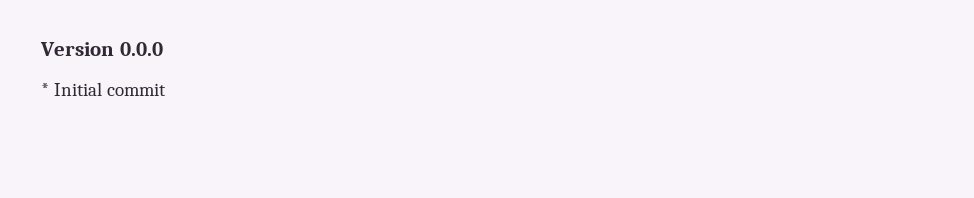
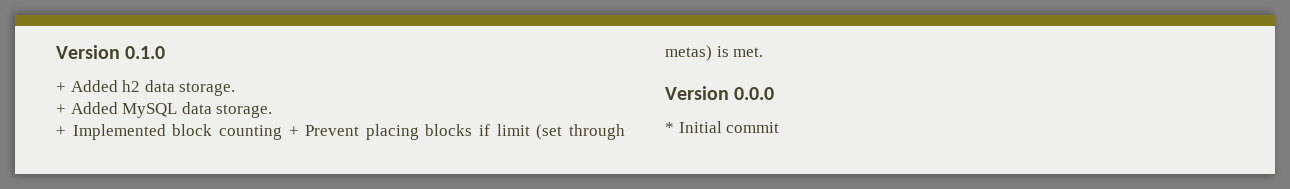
[40,42,114,56] Version -> [56,45,166,59] [56,80,236,96] [56,102,273,118] [56,124,625,140] [665,45,764,61] [665,86,729,100] Version 0.1.0 // + Added h2 data storage. // + Added MySQL data storage. // + Implemented block counting + Prevent placing blocks if limit (set through metas) is met. // Version

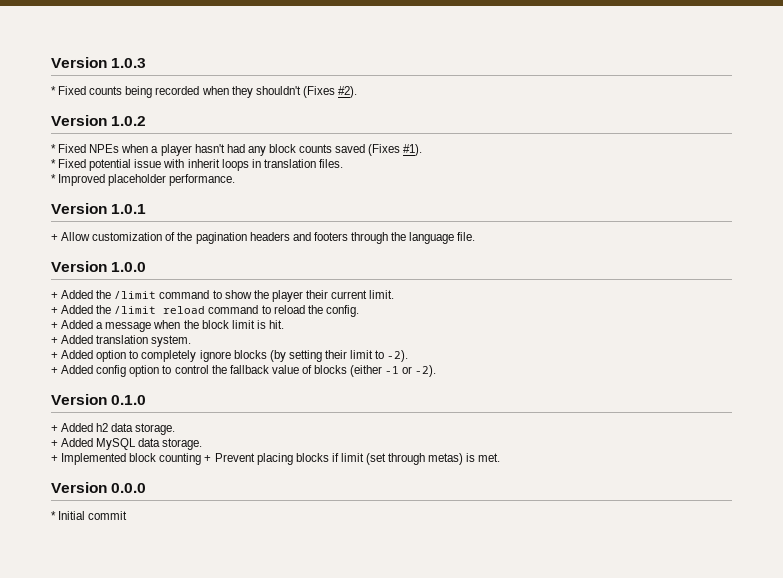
[56,45,120,59] Version -> [51,57,147,68] [51,86,357,98] [51,115,147,126] [51,144,423,156] [51,159,343,171] [51,174,236,186] [51,203,147,214] [51,232,476,244] [51,261,147,272] [51,290,395,302] [51,305,359,317] [51,320,284,332] [51,335,192,347] [51,350,409,362] [51,365,437,377] [51,394,107,405] Version 1.0.3 // * Fixed counts being recorded when they shouldn't (Fixes #2). // Version 1.0.2 // * Fixed NPEs when a player hasn't had any block counts saved (Fixes #1). // * Fixed potential issue with inherit loops in translation files. // * Improved placeholder performance. // Version 1.0.1 // + Allow customization of the pagination headers and footers through the language file. // Version 1.0.0 // + Added the /limit command to show the player their current limit. // + Added the /limit reload command to reload the config. // + Added a message when the block limit is hit. // + Added translation system. // + Added option to completely ignore blocks (by setting their limit to -2). // + Added config option to control the fallback value of blocks (either -1 or -2). // Version

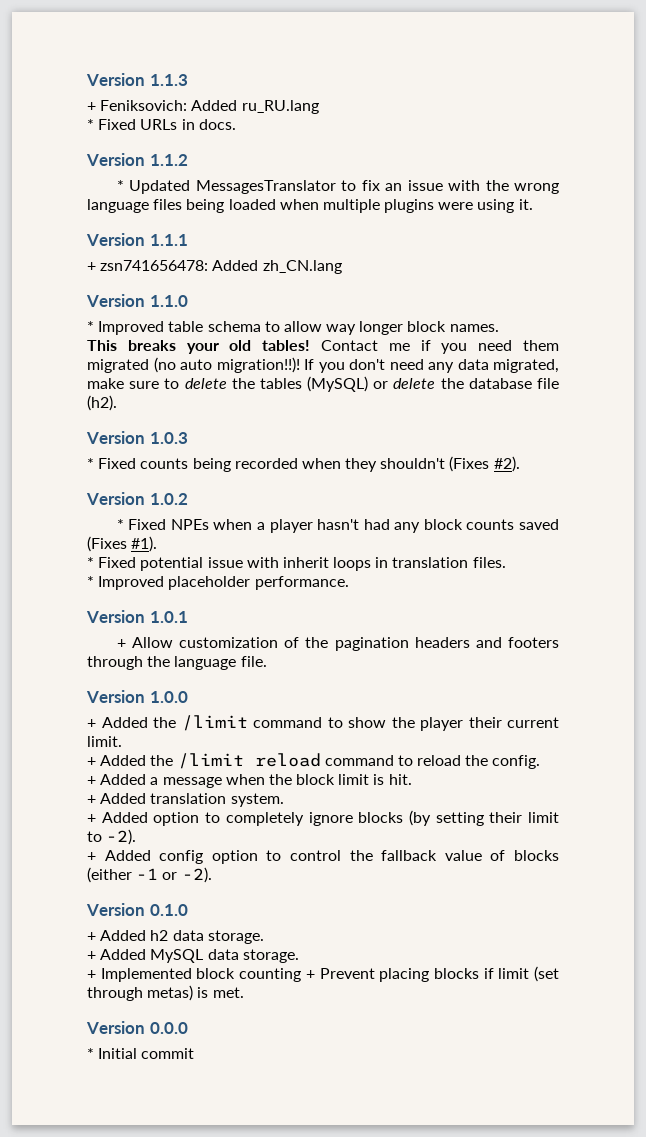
[51,57,107,68] Version -> [86,73,188,86] [87,100,319,114] [87,119,236,130] [86,153,188,166] [116,180,559,194] [87,199,533,213] [86,233,188,246] [87,260,342,274] [86,294,188,307] [87,321,499,335] [87,340,559,354] [87,357,559,373] [87,376,559,392] [87,395,117,411] [86,431,145,444] Version 1.1.3 // + Feniksovich: Added ru_RU.lang // * Fixed URLs in docs. // Version 1.1.2 // * Updated MessagesTranslator to fix an issue with the wrong language files being loaded when multiple plugins were using it. // Version 1.1.1 // + zsn741656478: Added zh_CN.lang // Version 1.1.0 // * Improved table schema to allow way longer block names. // This breaks your old tables! Contact me if you need them migrated (no auto migration!!)! If you don't need any data migrated, make sure to delete the tables (MySQL) or delete the database file (h2). // Version

